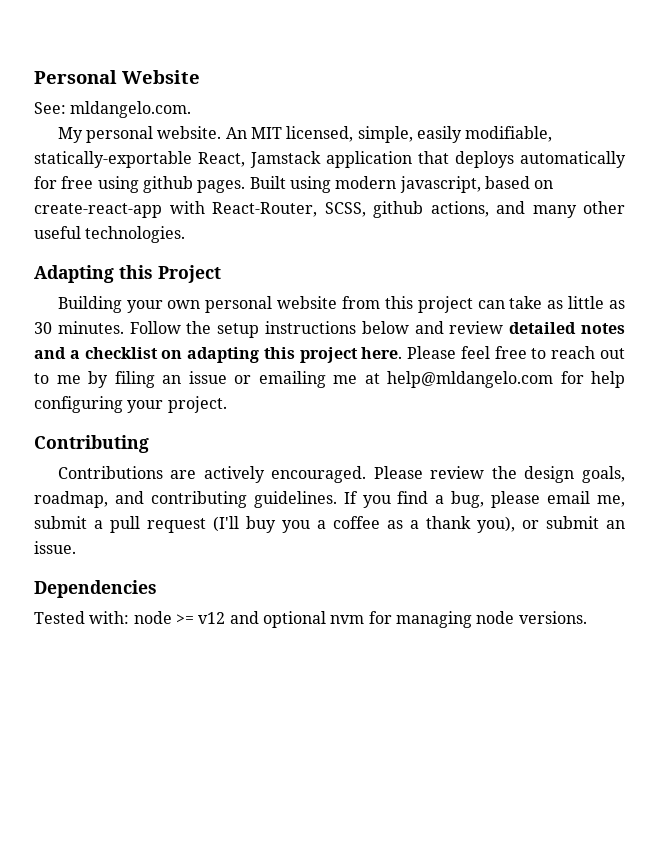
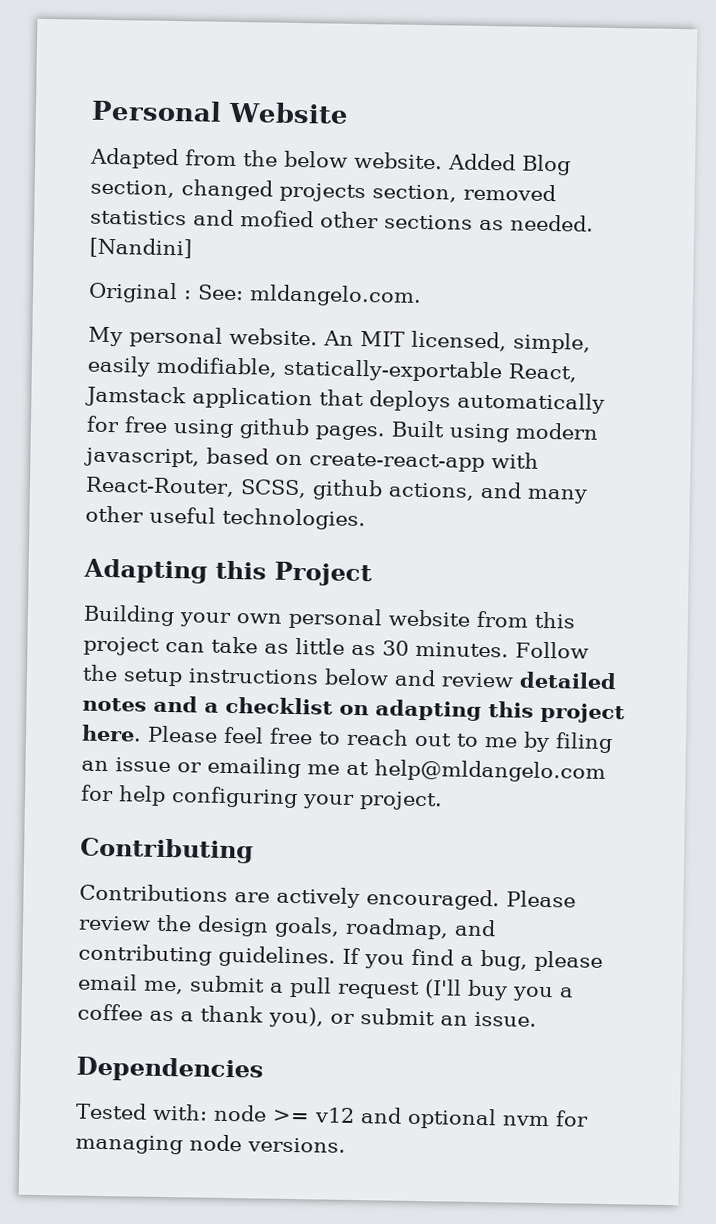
(200, 77) none -> [90,147,571,176] [90,179,556,203] [90,209,594,232] [89,237,192,259] [88,281,192,304] Adapted from the below website. Added Blog section, changed projects section, removed statistics and mofied other sections as needed. [Nandini] // Original :

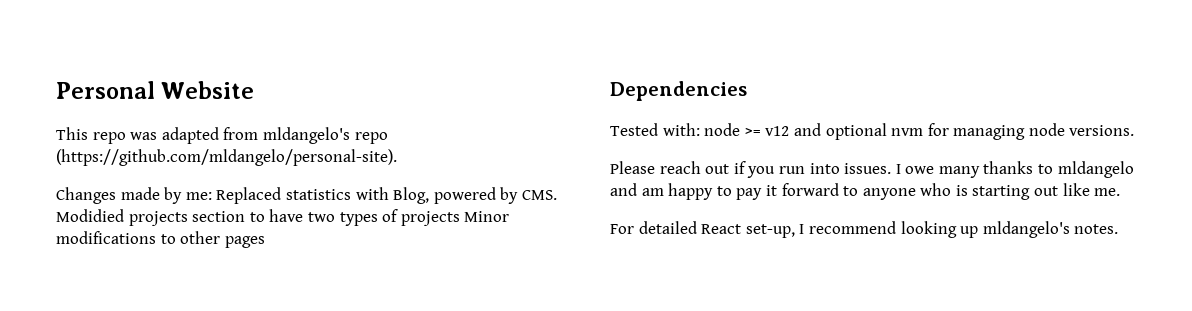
[90,147,571,176] [90,179,556,203] [90,209,594,232] [89,237,192,259] [88,281,422,307] [88,326,591,354] [87,355,577,383] [85,385,605,414] [86,415,599,443] [83,447,539,472] [85,476,587,504] [85,505,366,531] [83,558,372,587] [83,604,576,630] [83,636,589,659] [82,664,617,690] [82,695,625,724] [81,724,613,754] [81,756,606,783] [80,784,443,811] [80,837,254,864] [79,883,576,911] [78,914,496,940] [78,943,603,972] [77,973,574,1002] [77,1003,537,1028] Adapted from the below website. Added Blog section, changed projects section, removed statistics and mofied other sections as needed. [Nandini] // Original : See: mldangelo.com. // My personal website. An MIT licensed, simple, easily modifiable, statically-exportable React, Jamstack application that deploys automatically for free using github pages. Built using modern javascript, based on create-react-app with React-Router, SCSS, github actions, and many other useful technologies. // Adapting this Project // Building your own personal website from this project can take as little as 30 minutes. Follow the setup instructions below and review detailed notes and a checklist on adapting this project here. Please feel free to reach out to me by filing an issue or emailing me at help@mldangelo.com for help configuring your project. // Contributing // Contributions are actively encouraged. Please review the design goals, roadmap, and contributing guidelines. If you find a bug, please email me, submit a pull request (I'll buy you a coffee as a thank you), or submit an issue. -> [56,127,388,144] [56,149,397,166] [56,187,557,204] [56,209,510,226] [56,231,265,248] This repo was adapted from mldangelo's repo (https://github.com/mldangelo/personal-site). // Changes made by me: Replaced statistics with Blog, powered by CMS. Modidied projects section to have two types of projects Minor modifications to other pages
(346, 1145) none -> [610,161,1134,178] [610,183,1121,200] [610,221,1119,238] // Please reach out if you run into issues. I owe many thanks to mldangelo and am happy to pay it forward to anyone who is starting out like me. // For detailed React set-up, I recommend looking up mldangelo's notes.

